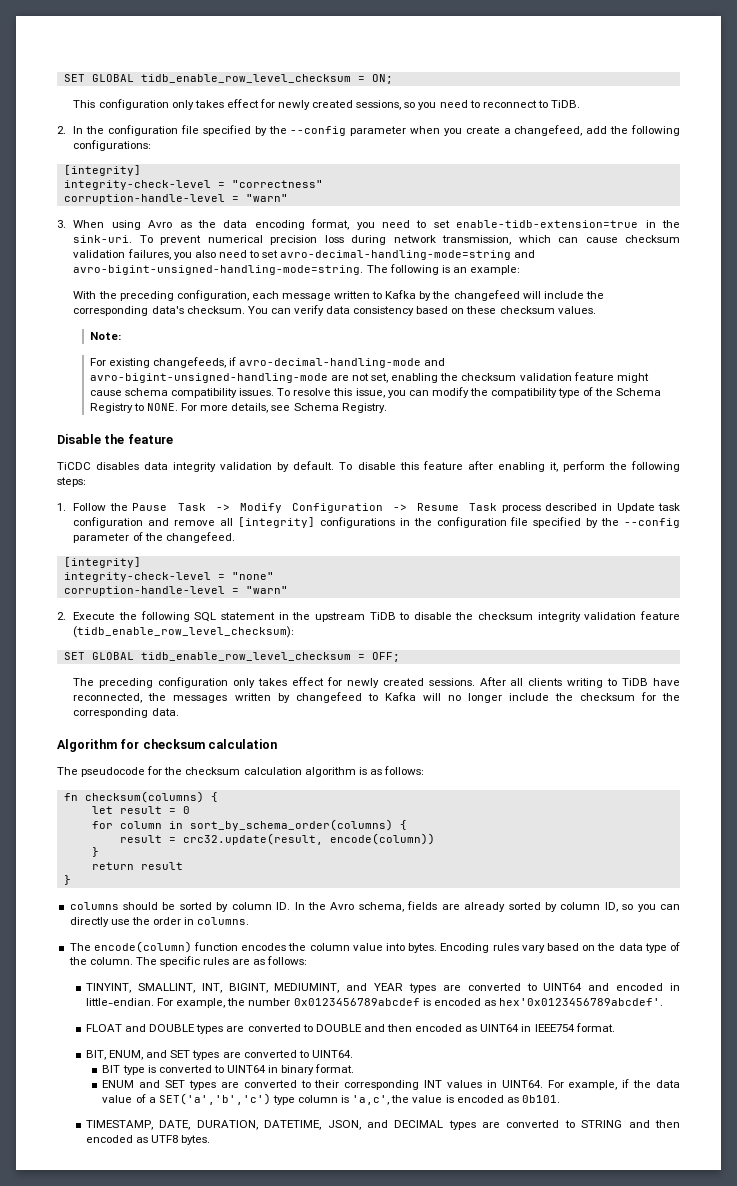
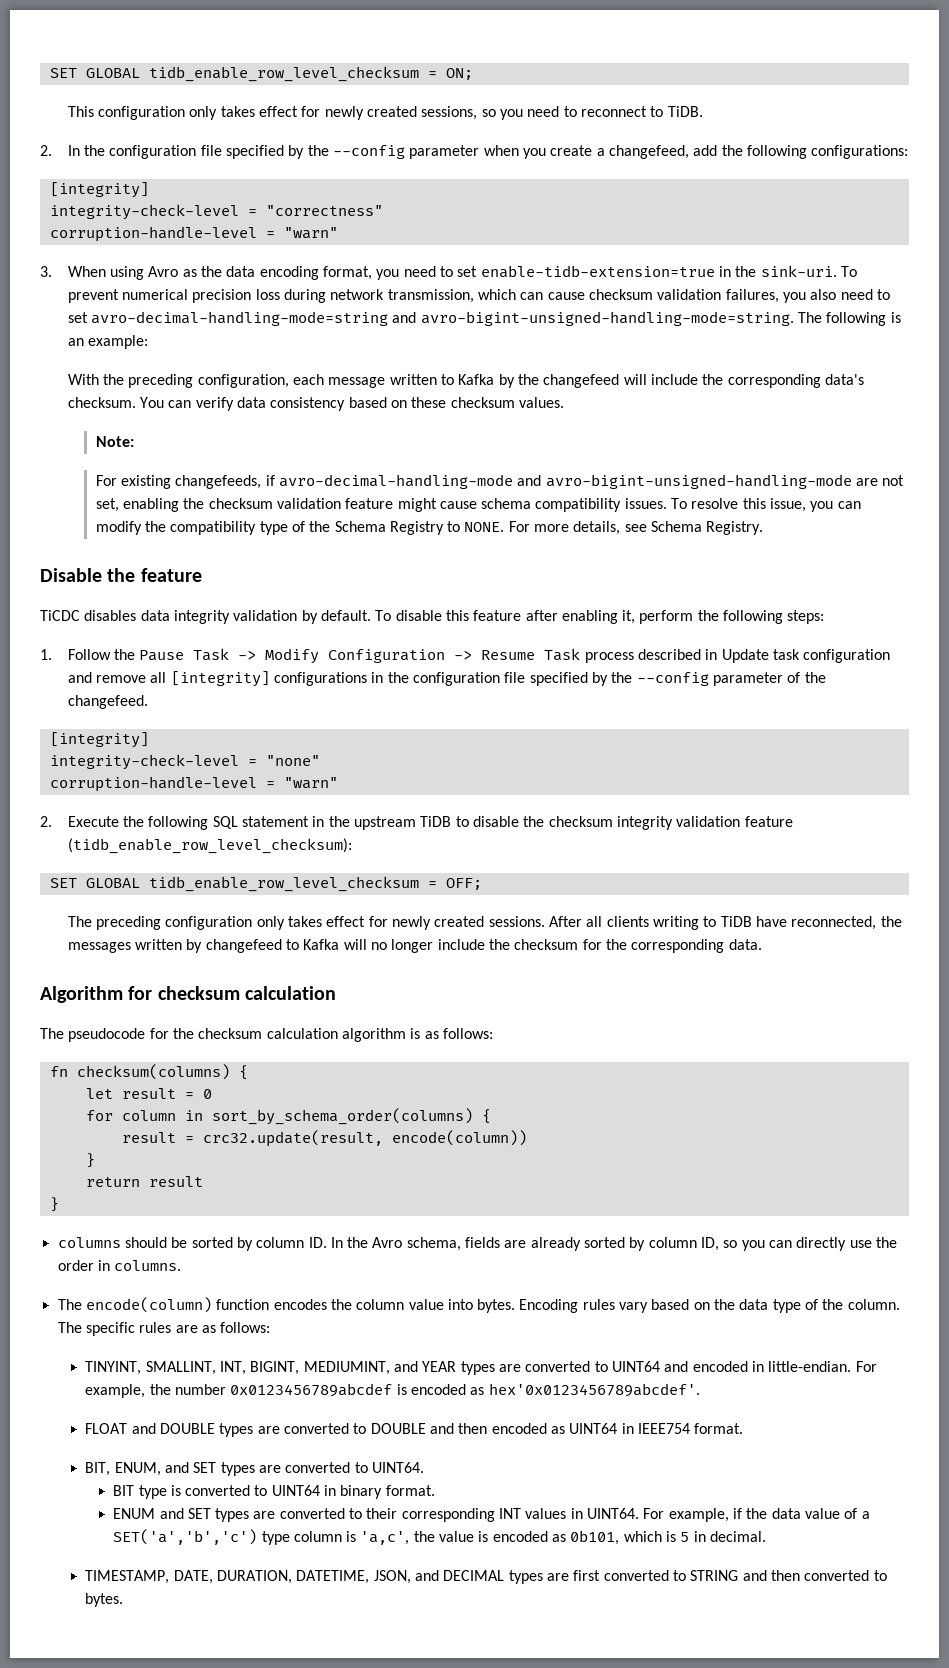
[521,1095,560,1103] 0b101. -> [570,1530,766,1545] 0b101, which is 5 in decimal.
(501, 1125) none -> [573,1570,601,1581] first
[86,1135,179,1143] encoded as UTF8 -> [804,1570,887,1581] converted to

